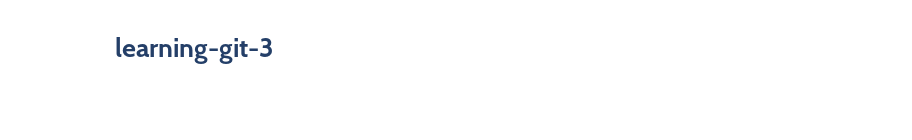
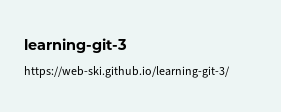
(274, 50) none -> [24,66,230,78] // https://web-ski.github.io/learning-git-3/

